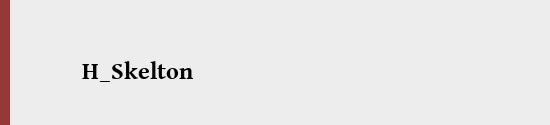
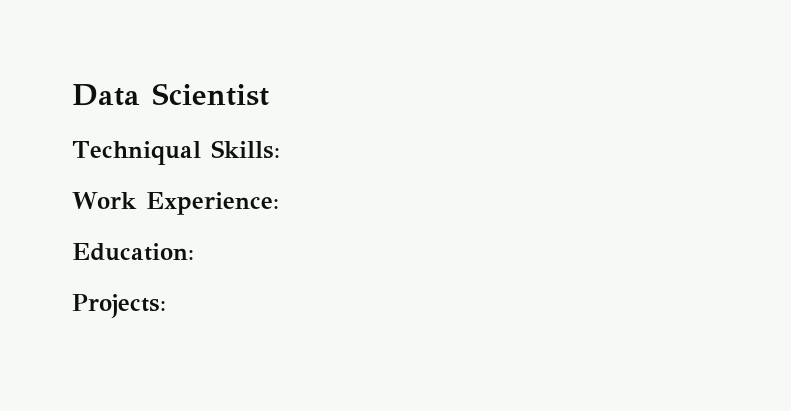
[82,61,193,82] H_Skelton -> [72,83,269,106] [72,140,280,165] [72,192,279,215] [72,243,194,261] [72,294,166,318] Data Scientist // Techniqual Skills: // Work Experience: // Education: // Projects:

